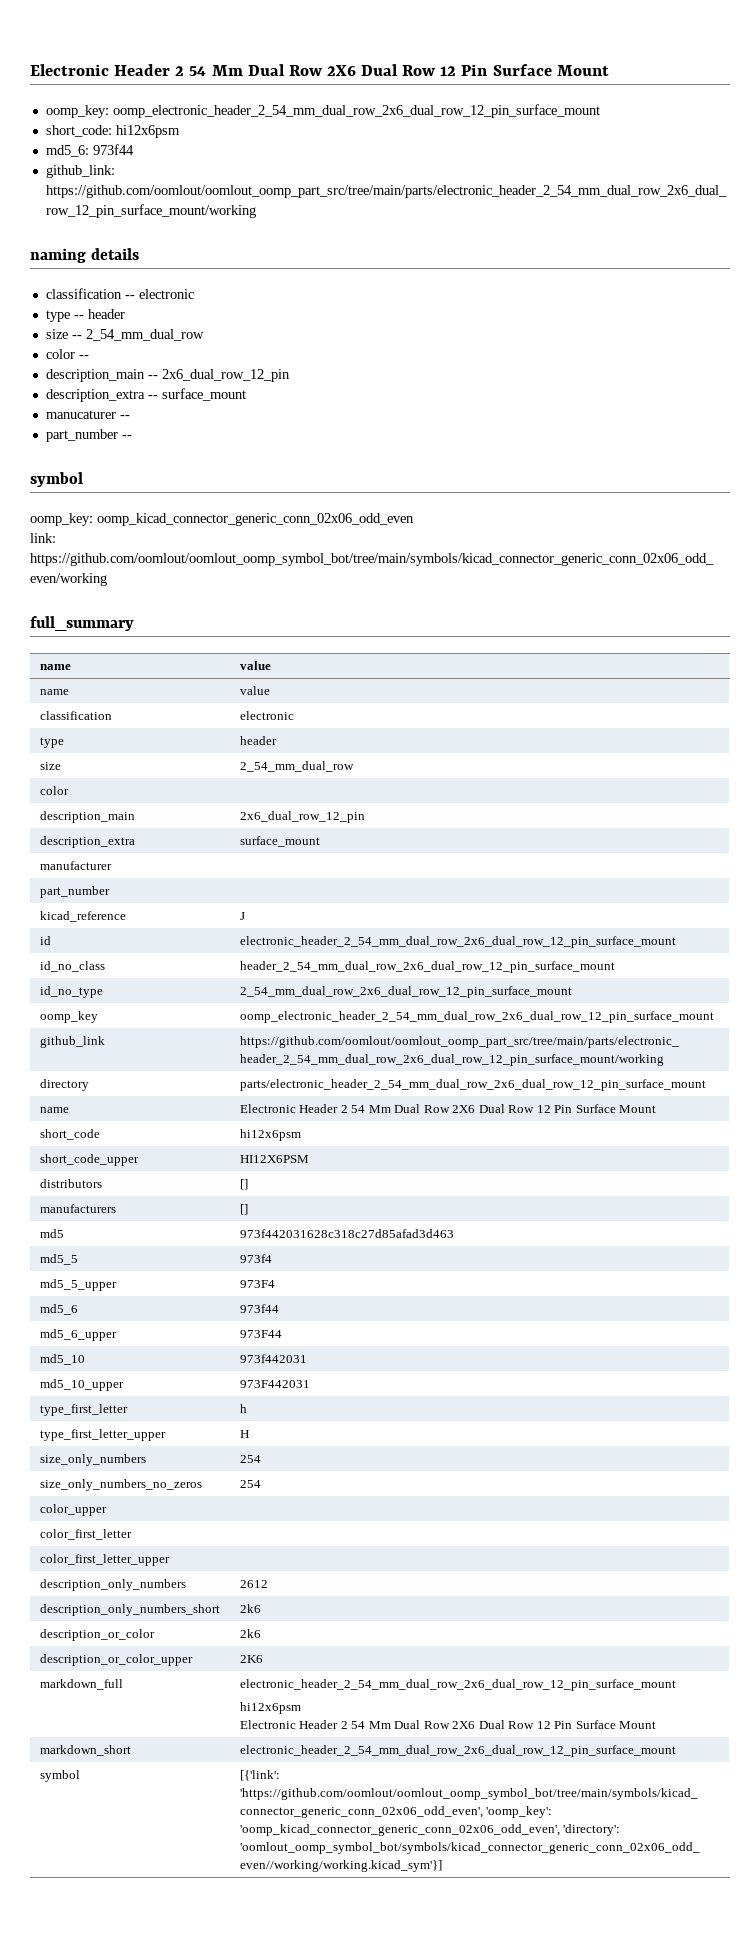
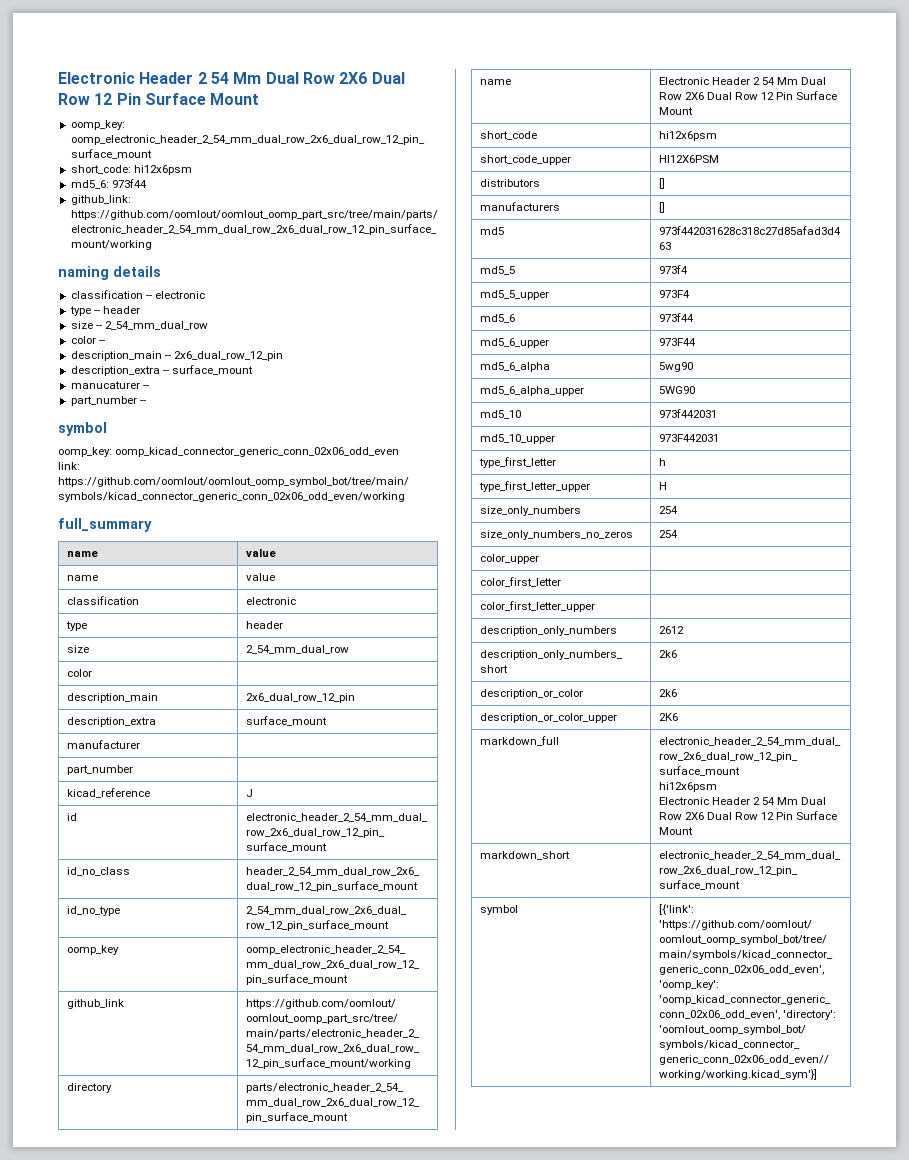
(282, 1334) none -> [479,362,550,372] [658,362,693,372] [479,386,584,396] [658,386,695,394] // md5_6_alpha | 5wg90 // md5_6_alpha_upper | 5WG90

